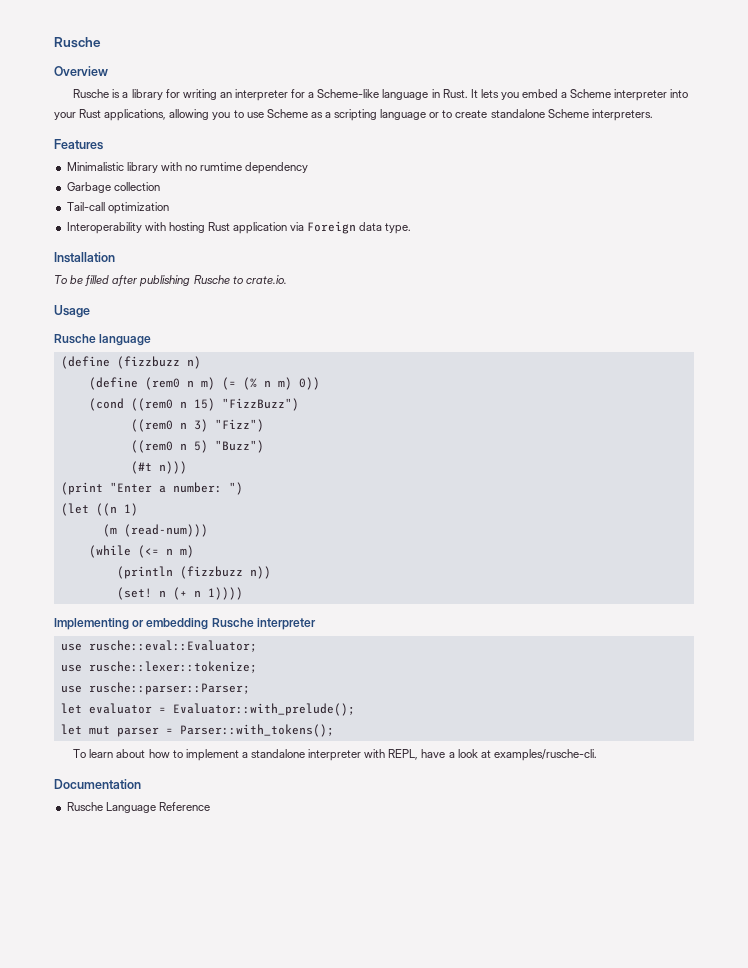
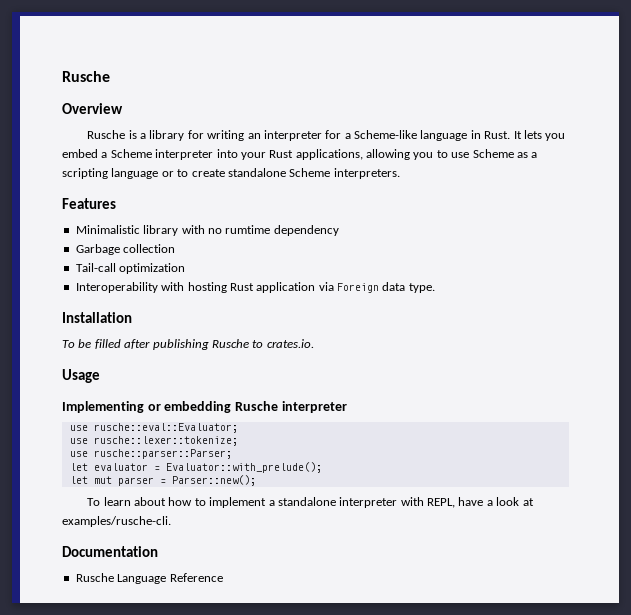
[245,275,287,284] crate.io. -> [266,339,314,348] crates.io.
[54,334,152,346] [60,356,201,369] [88,377,320,390] [88,398,299,411] [130,419,264,432] [130,440,264,453] [130,461,187,474] [60,482,243,495] [60,503,138,516] [102,524,208,537] [88,545,194,558] [116,566,271,579] [116,587,243,600] // Rusche language // (define (fizzbuzz n) // (define (rem0 n m) (= (% n m) 0)) // (cond ((rem0 n 15) "FizzBuzz") // ((rem0 n 3) "Fizz") // ((rem0 n 5) "Buzz") // (#t n))) // (print "Enter a number: ") // (let ((n 1) // (m (read-num))) // (while (<= n m) // (println (fizzbuzz n)) // (set! n (+ n 1)))) -> (100, 376) none
[179,724,334,737] Parser::with_tokens(); -> [171,475,256,486] Parser::new();

